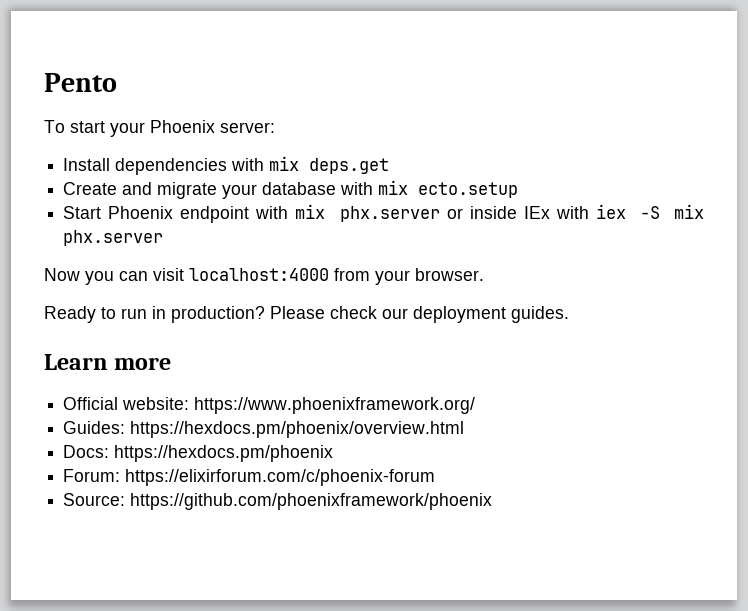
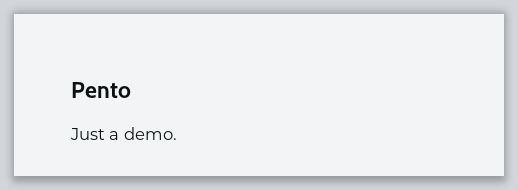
[44,120,275,137] [63,156,390,175] [63,180,519,199] [63,204,705,223] [63,230,164,246] [44,268,484,285] [44,306,569,323] [44,354,172,370] [63,397,476,414] [63,421,465,438] [63,445,334,462] [63,469,436,486] [63,493,493,510] To start your Phoenix server: // Install dependencies with mix deps.get // Create and migrate your database with mix ecto.setup // Start Phoenix endpoint with mix phx.server or inside IEx with iex -S mix phx.server // Now you can visit localhost:4000 from your browser. // Ready to run in production? Please check our deployment guides. // Learn more // Official website: https://www.phoenixframework.org/ // Guides: https://hexdocs.pm/phoenix/overview.html // Docs: https://hexdocs.pm/phoenix // Forum: https://elixirforum.com/c/phoenix-forum // Source: https://github.com/phoenixframework/phoenix -> [70,127,177,140] Just a demo.

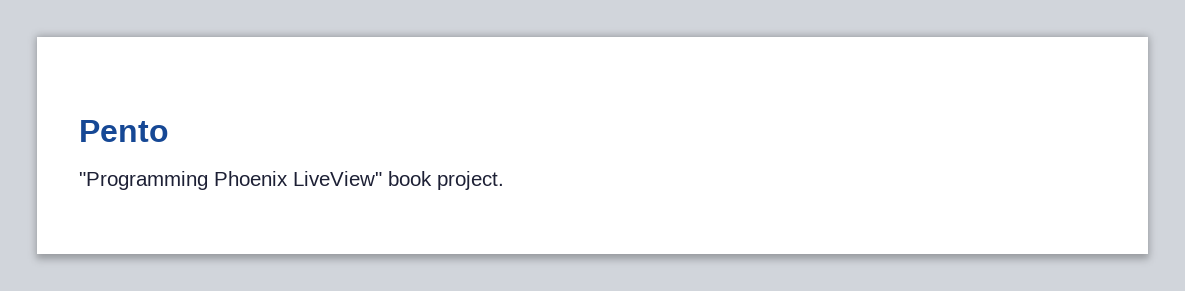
[70,127,177,140] Just a demo. -> [79,171,504,190] "Programming Phoenix LiveView" book project.

